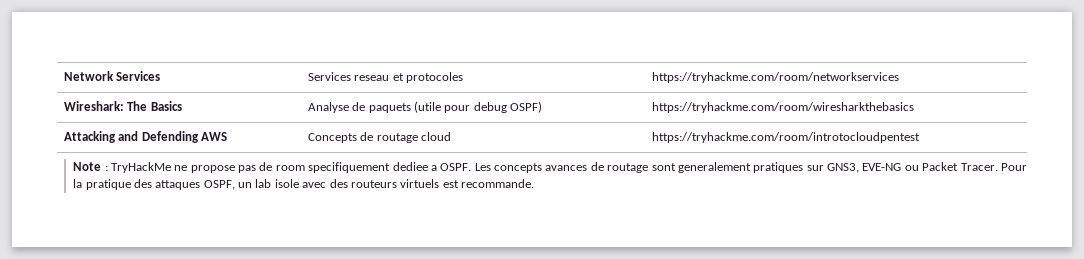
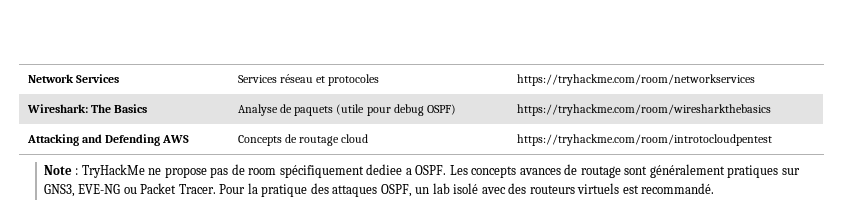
[354,75,390,81] reseau -> [280,74,314,83] réseau
[308,162,391,173] specifiquement -> [279,165,364,178] spécifiquement
[677,162,751,173] generalement -> [649,164,725,178] généralement
[274,179,299,188] isole -> [453,183,479,194] isolé
[461,179,535,188] recommande. -> [641,183,715,194] recommandé.

